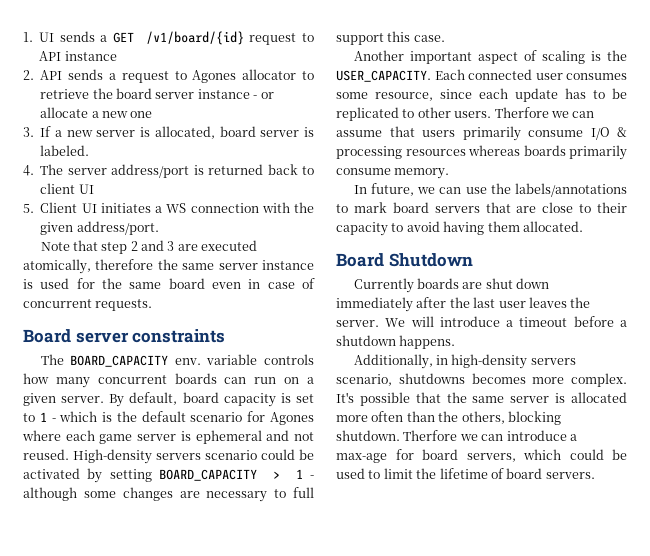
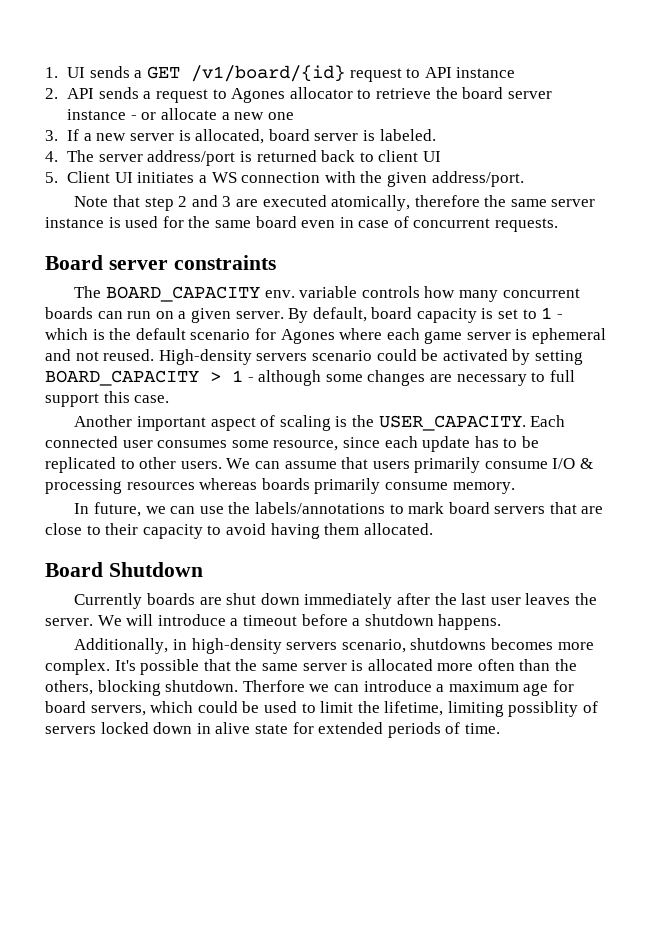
[494,107,569,118] Therfore we -> [226,458,251,469] We
[336,453,387,463] max-age -> [448,681,549,696] maximum age
[439,468,595,479] lifetime of board servers. -> [384,701,599,717] [45,722,500,738] lifetime, limiting possiblity of servers locked down in alive state for extended periods of time.

